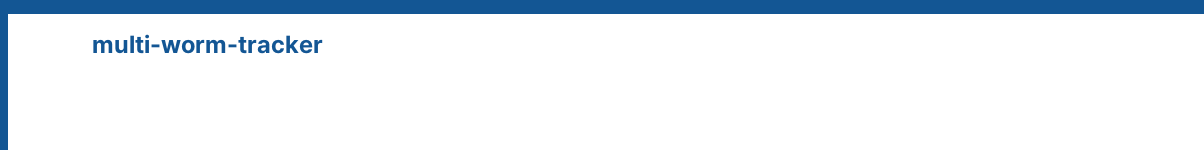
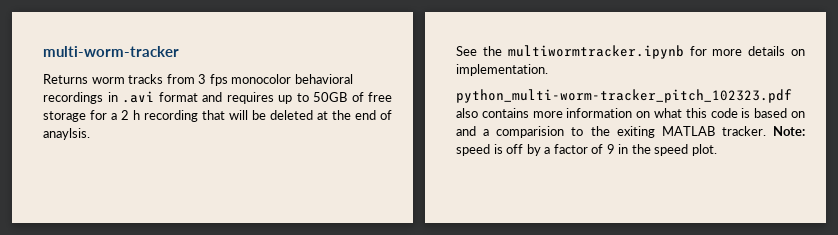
(323, 44) none -> [43,74,353,86] [43,91,392,104] [43,110,392,122] [43,128,90,140] [456,45,805,59] [456,64,548,76] [456,89,792,103] [456,108,805,118] [456,126,805,138] [456,144,717,156] // Returns worm tracks from 3 fps monocolor behavioral recordings in .avi format and requires up to 50GB of free storage for a 2 h recording that will be deleted at the end of anaylsis. // See the multiwormtracker.ipynb for more details on implementation. // python_multi-worm-tracker_pitch_102323.pdf also contains more information on what this code is based on and a comparision to the exiting MATLAB tracker. Note: speed is off by a factor of 9 in the speed plot.

